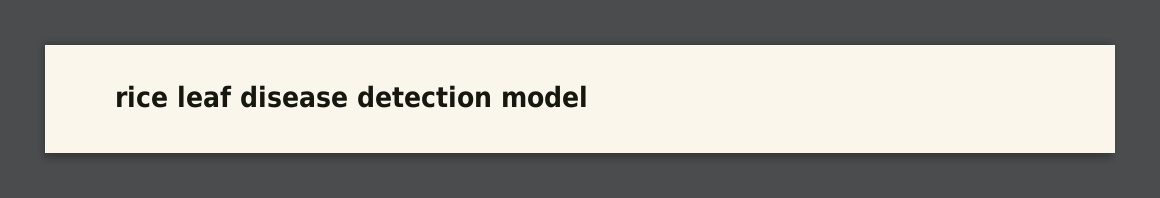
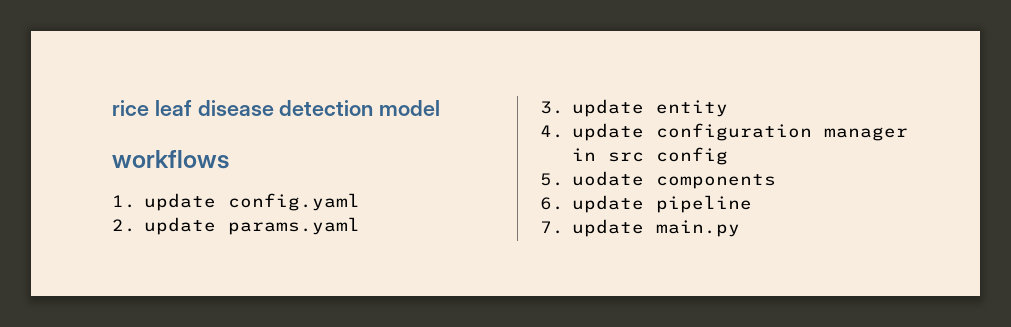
(588, 96) none -> [112,150,229,169] [112,193,361,211] [112,217,361,235] [540,99,729,117] [540,123,909,141] [572,147,729,165] [540,171,777,189] [540,195,753,213] [540,219,741,237] // workflows // 1. update config.yaml // 2. update params.yaml // 3. update entity // 4. update configuration manager in src config // 5. uodate components // 6. update pipeline // 7. update main.py

